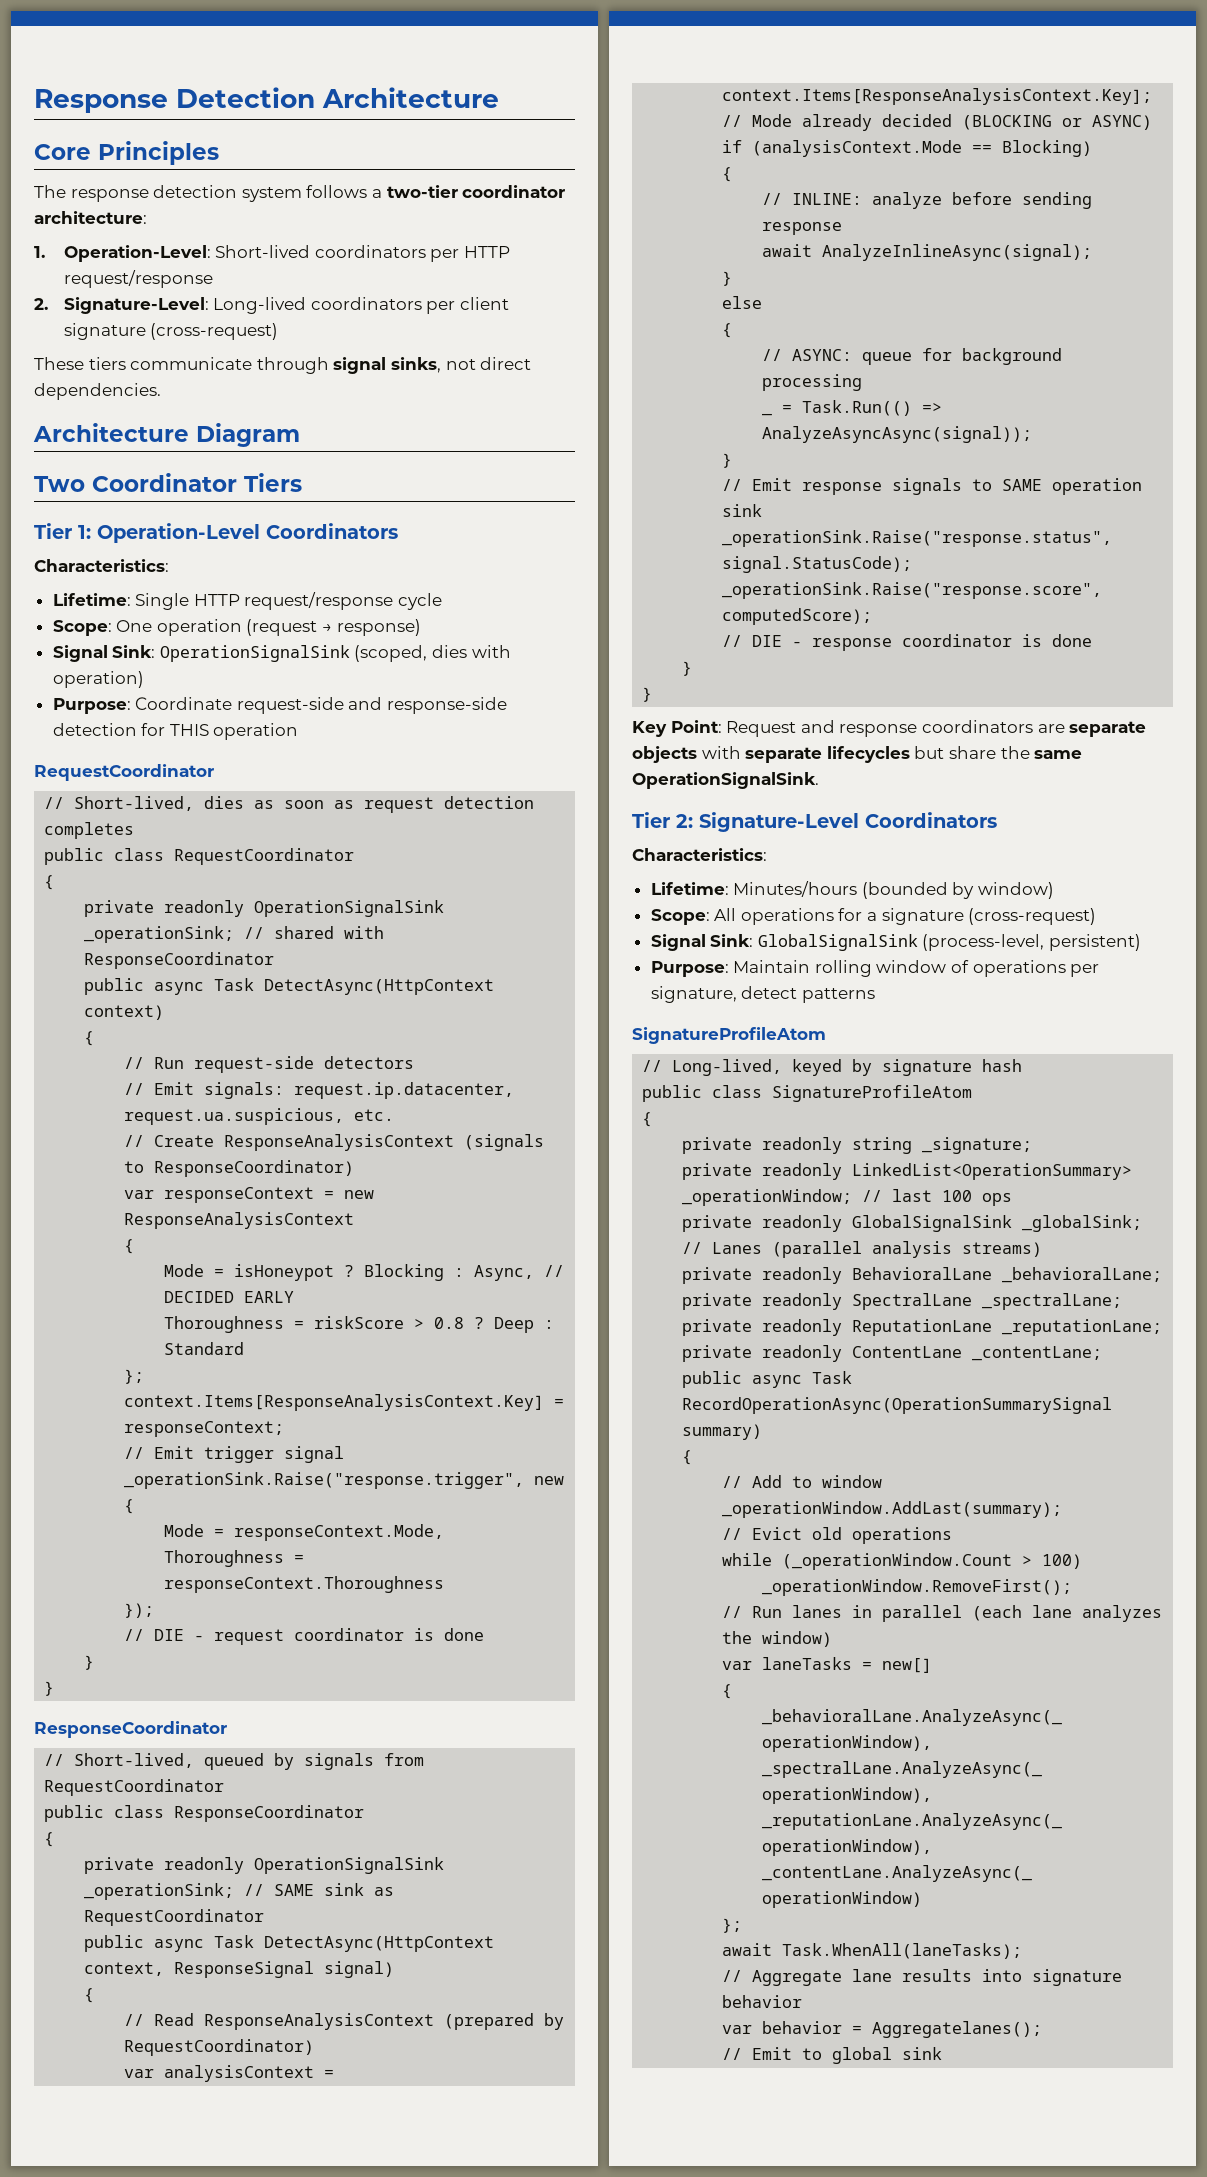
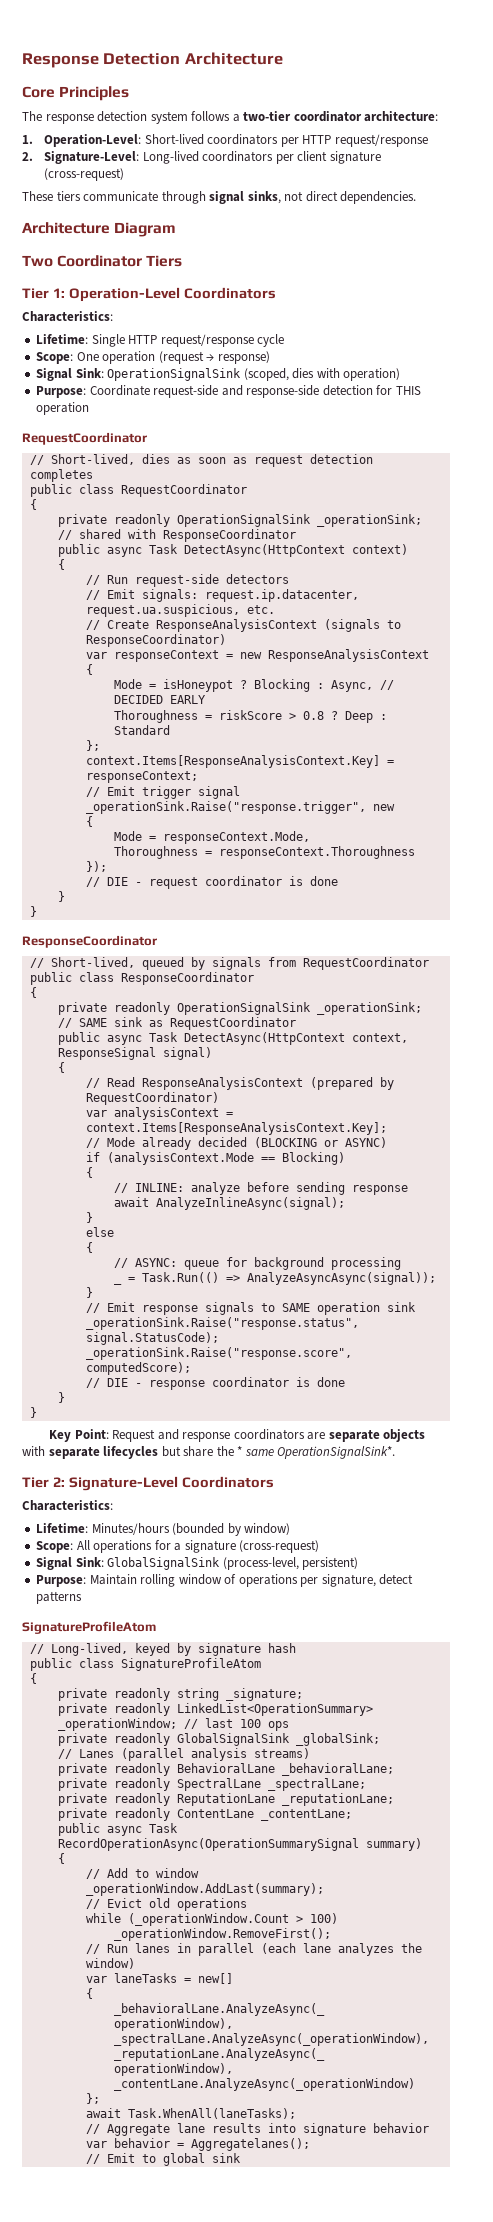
[1034,750,1083,759] [632,772,819,789] same OperationSignalSink. -> [237,1446,396,1459] * same OperationSignalSink*.

